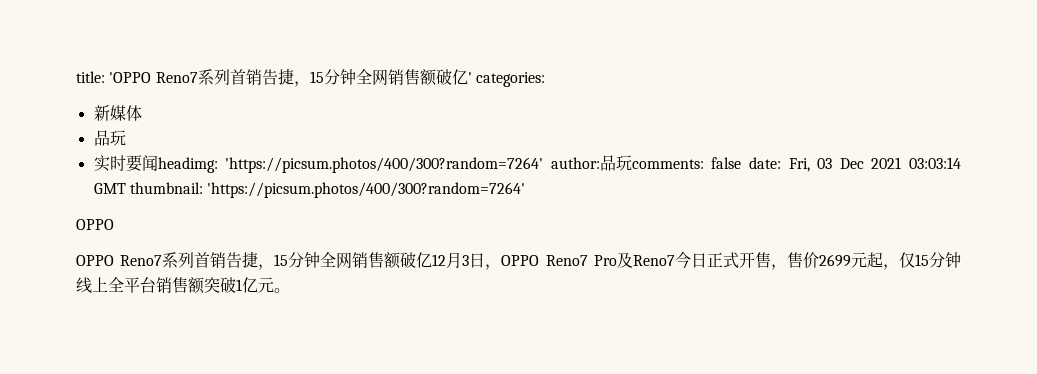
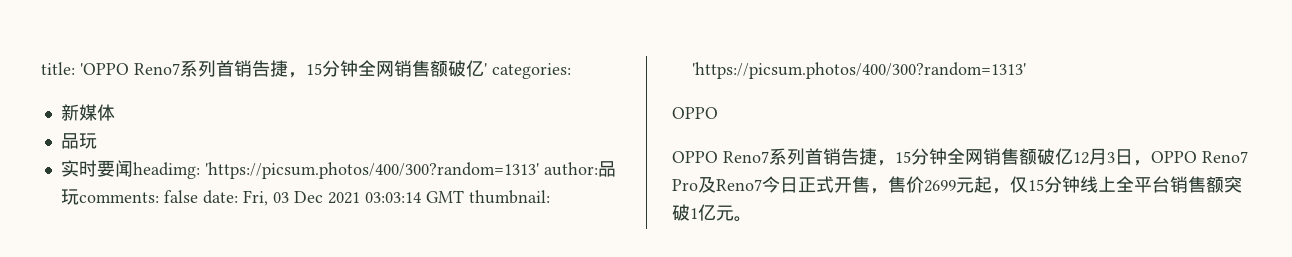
[225,157,544,173] 'https://picsum.photos/400/300?random=7264' -> [204,162,539,179] 'https://picsum.photos/400/300?random=1313'
[207,182,526,198] 'https://picsum.photos/400/300?random=7264' -> [691,62,1026,79] 'https://picsum.photos/400/300?random=1313'

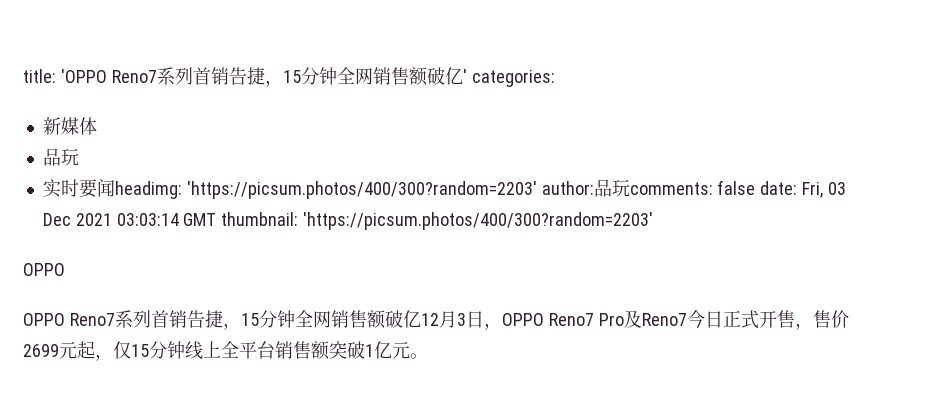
[204,162,539,179] 'https://picsum.photos/400/300?random=1313' -> [186,181,537,199] 'https://picsum.photos/400/300?random=2203'
[691,62,1026,79] 'https://picsum.photos/400/300?random=1313' -> [303,212,654,230] 'https://picsum.photos/400/300?random=2203'

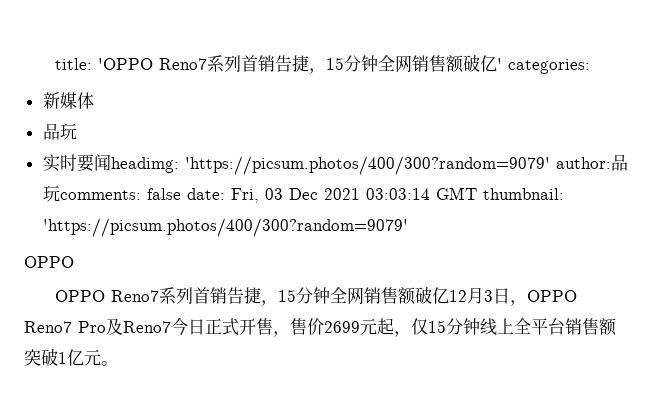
[186,181,537,199] 'https://picsum.photos/400/300?random=2203' -> [184,156,550,175] 'https://picsum.photos/400/300?random=9079'
[303,212,654,230] 'https://picsum.photos/400/300?random=2203' -> [42,218,408,237] 'https://picsum.photos/400/300?random=9079'

